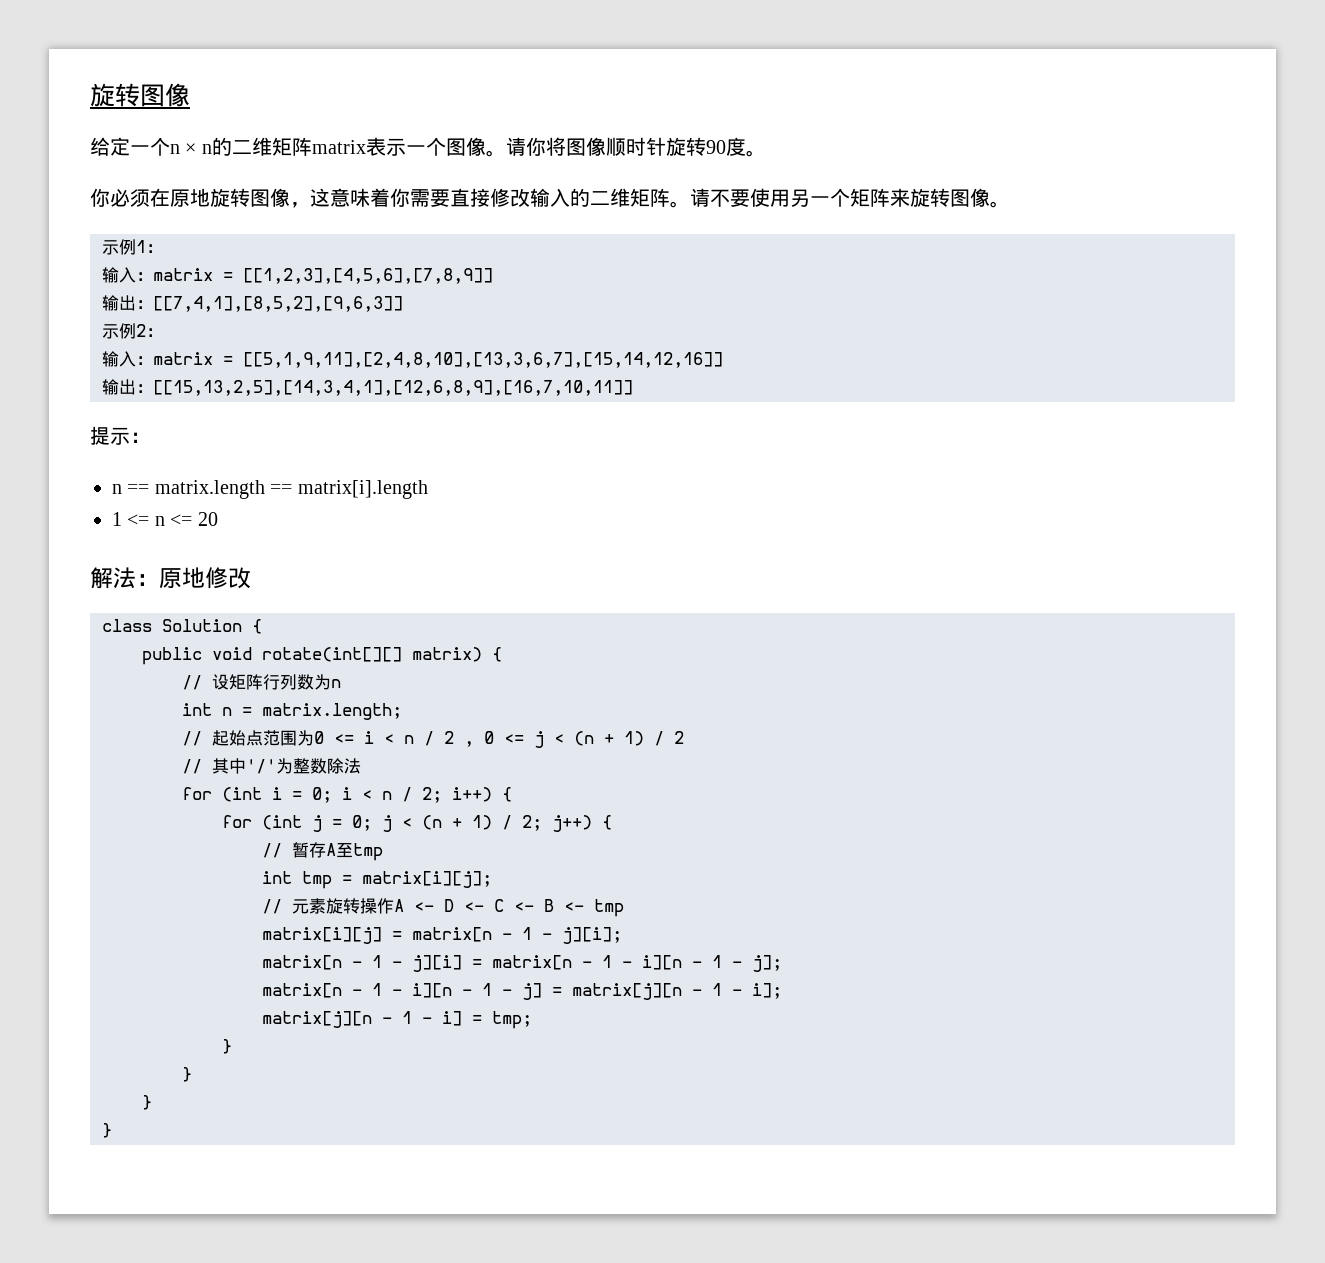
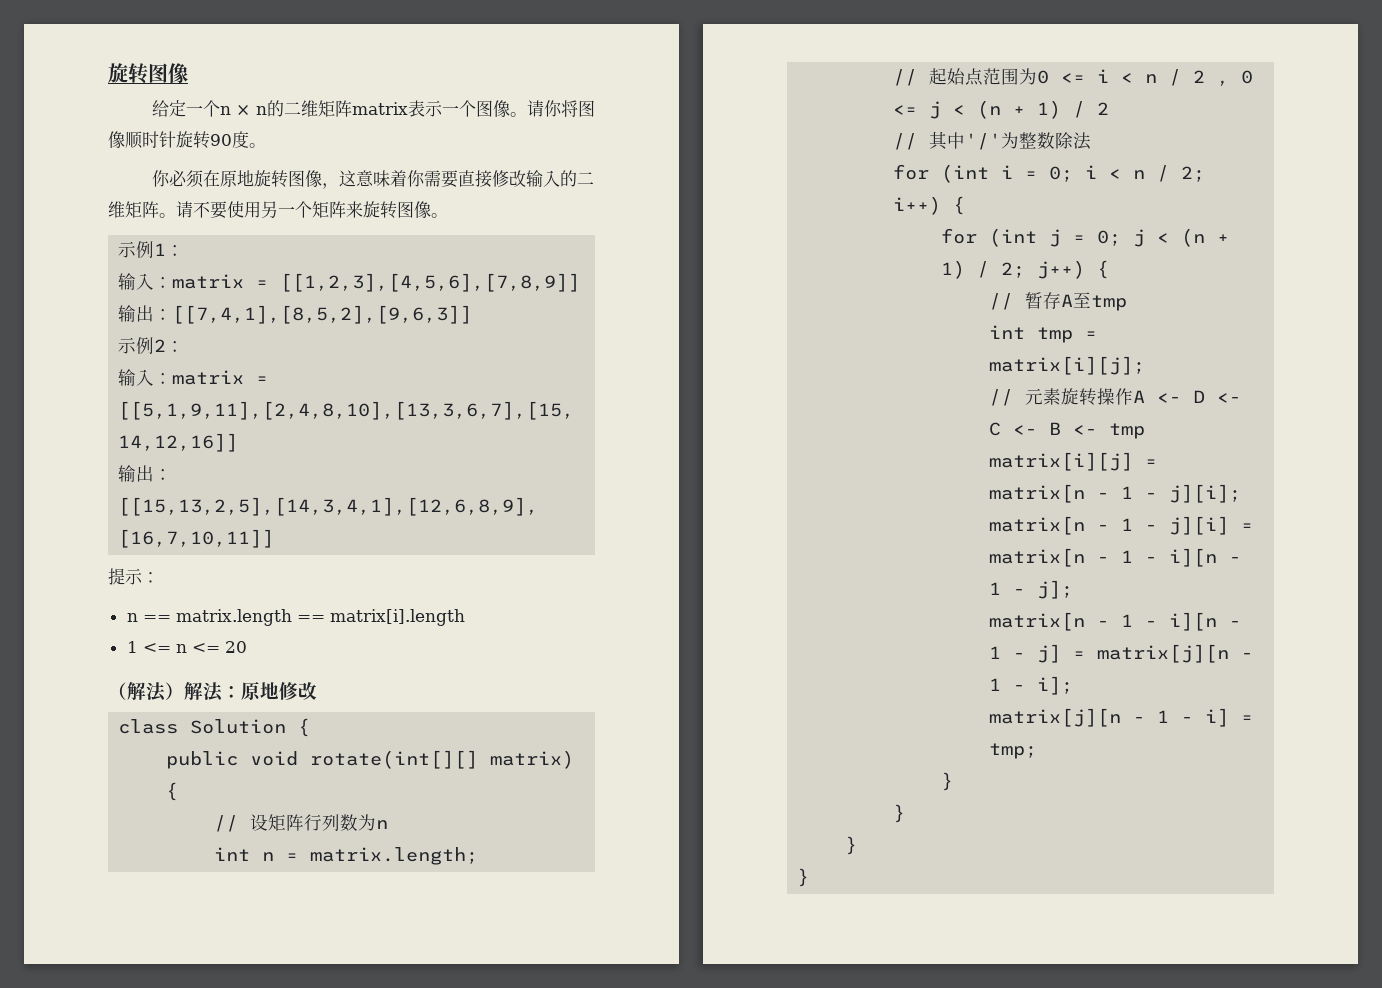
(218, 519) none -> [108,682,184,702] （解法）

